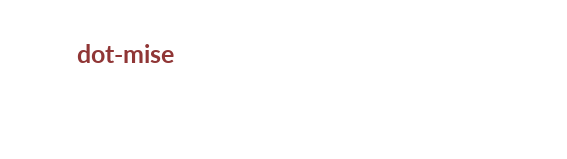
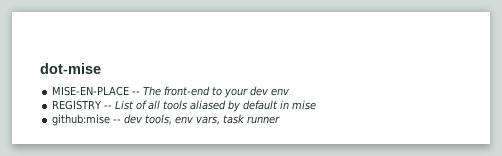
(174, 53) none -> [52,86,290,98] [52,100,317,112] [52,114,281,126] // MISE-EN-PLACE -- The front-end to your dev env // REGISTRY -- List of all tools aliased by default in mise // github:mise -- dev tools, env vars, task runner

